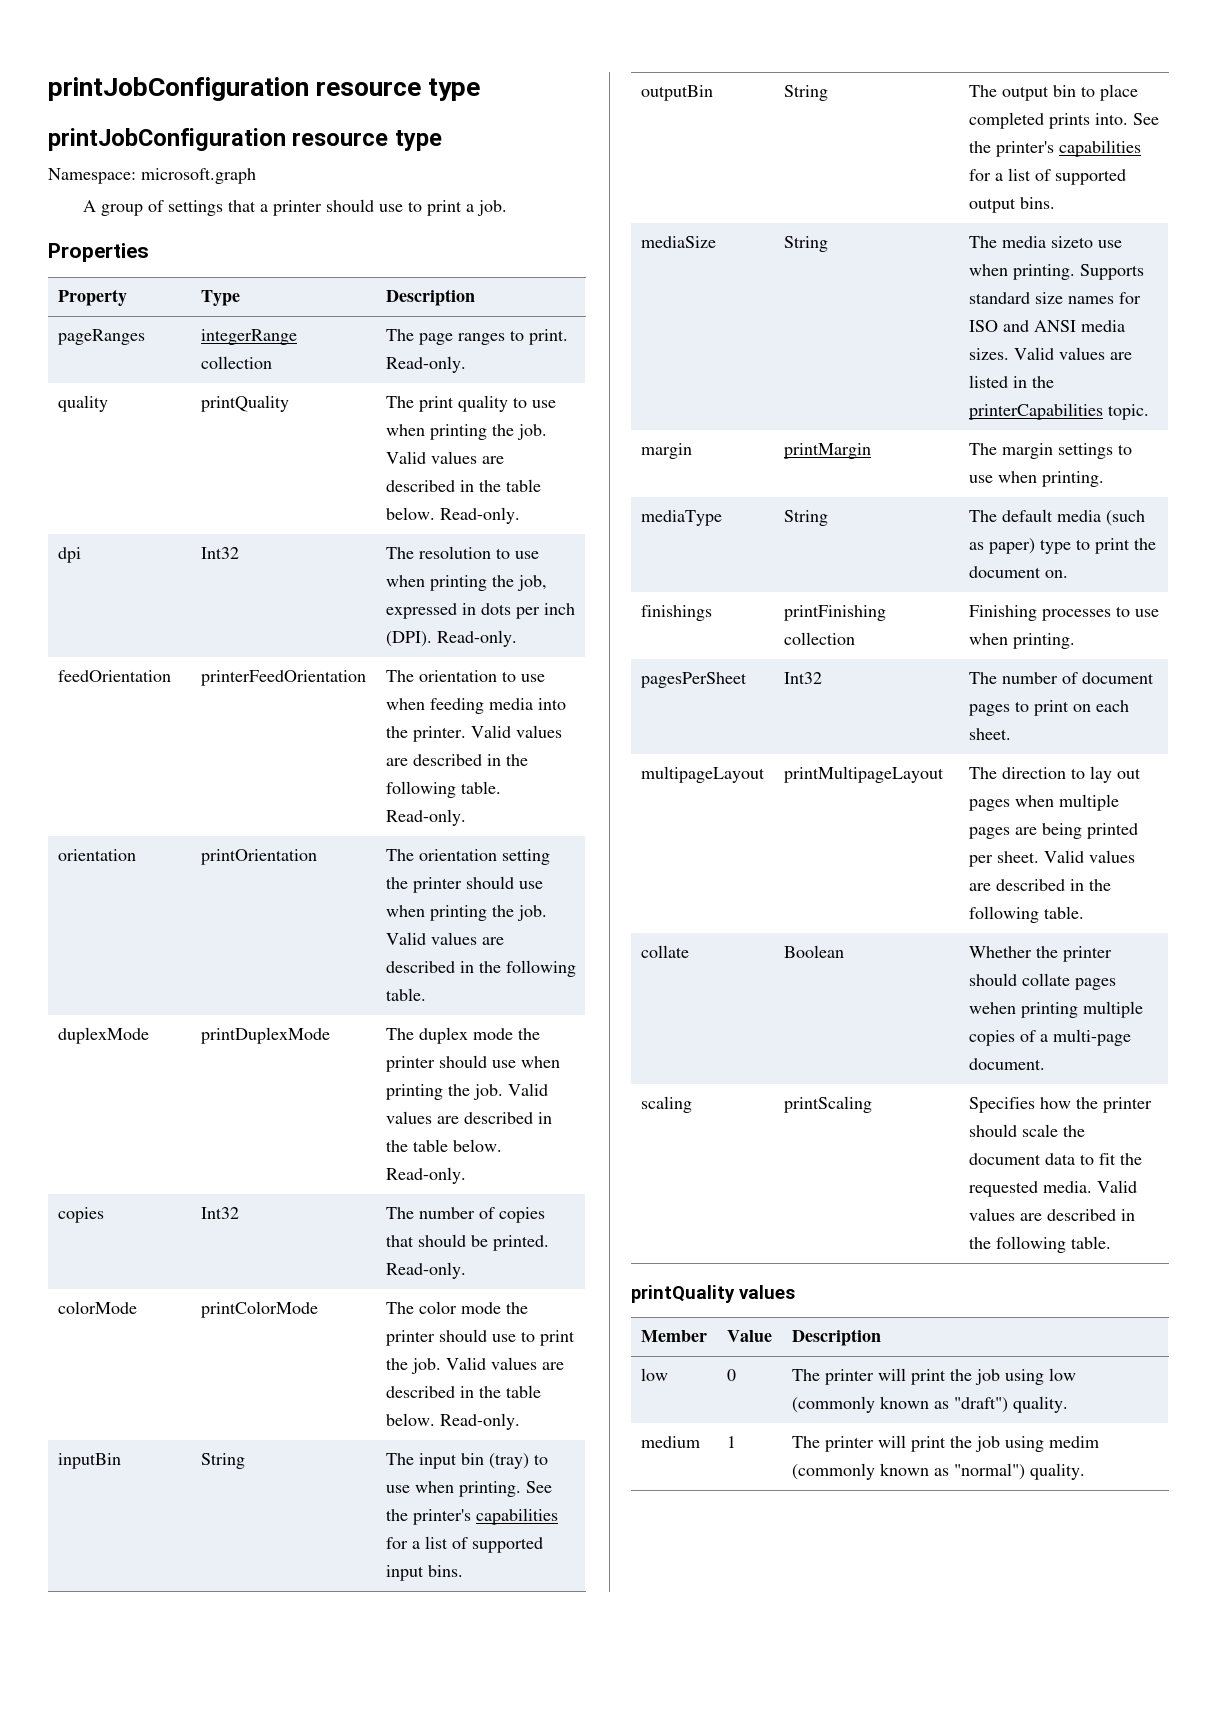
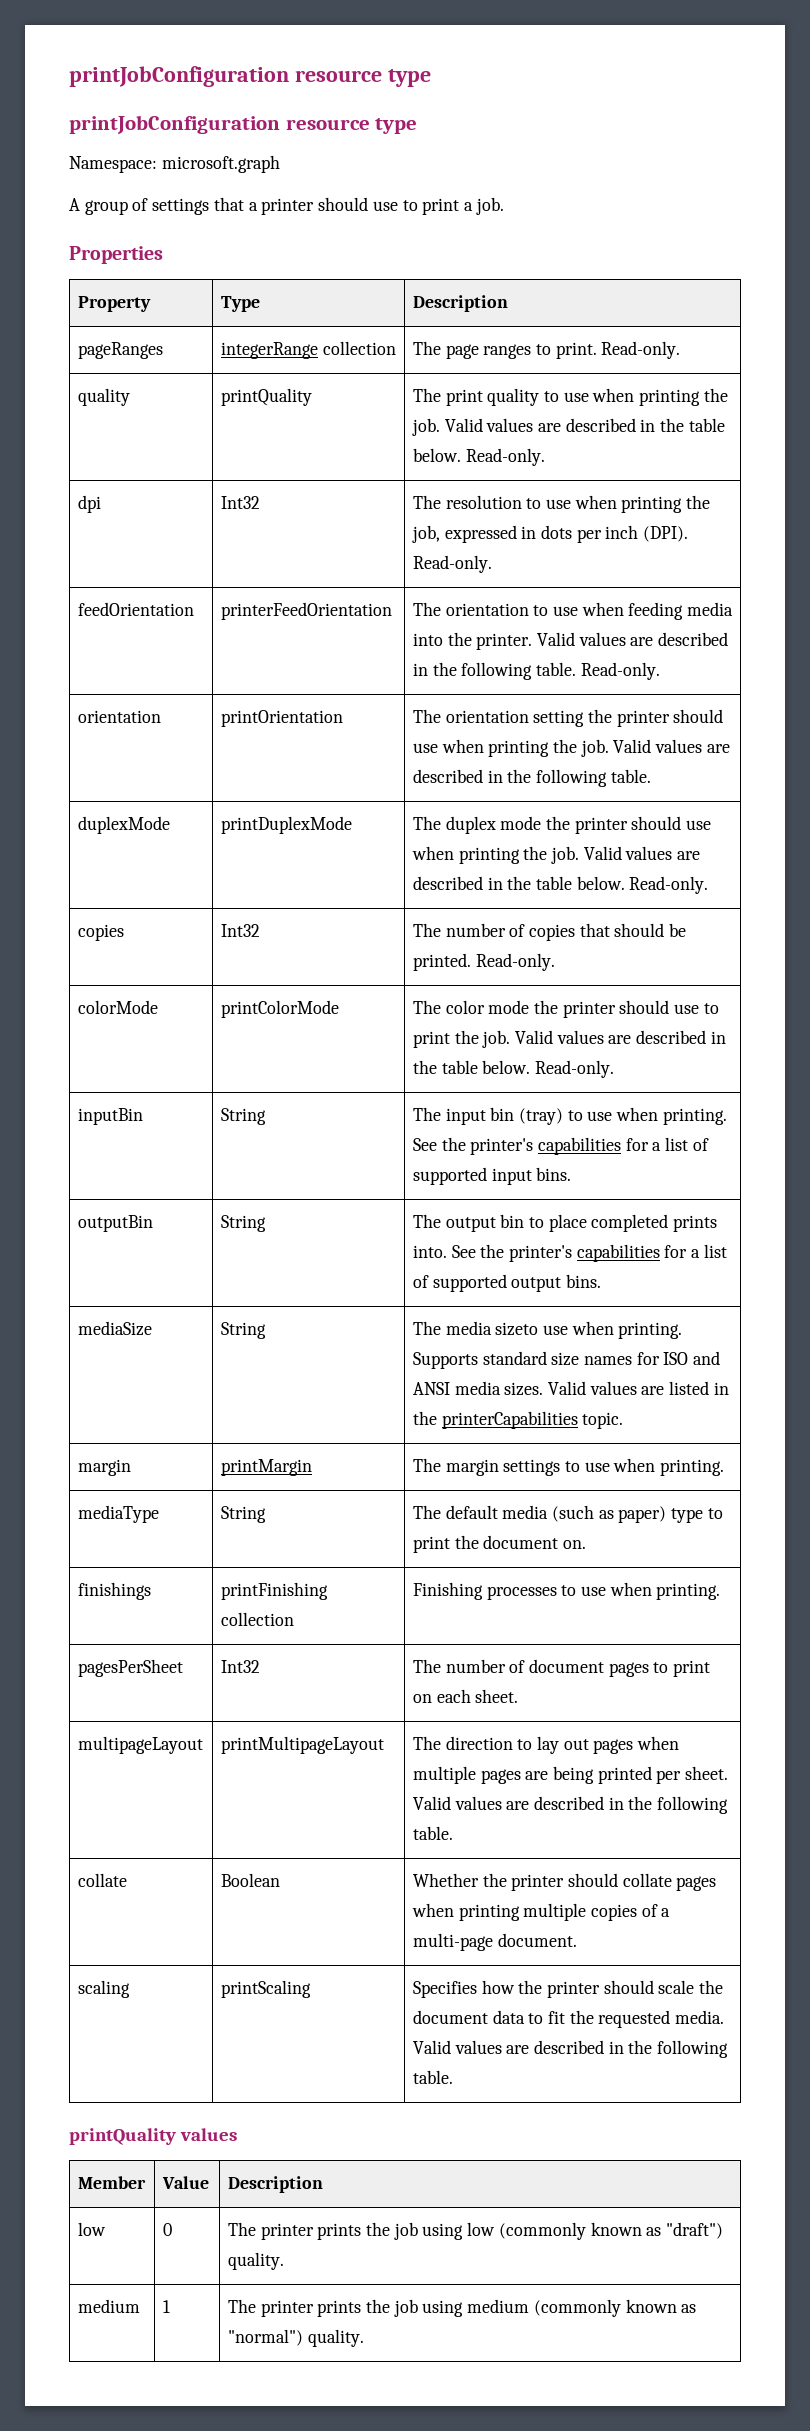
[968,1002,1016,1014] wehen -> [411,1903,454,1917] when
[877,1368,946,1385] will print -> [317,2223,362,2240] prints
[877,1435,1099,1452] will print the job using medim -> [317,2299,530,2317] prints the job using medium

